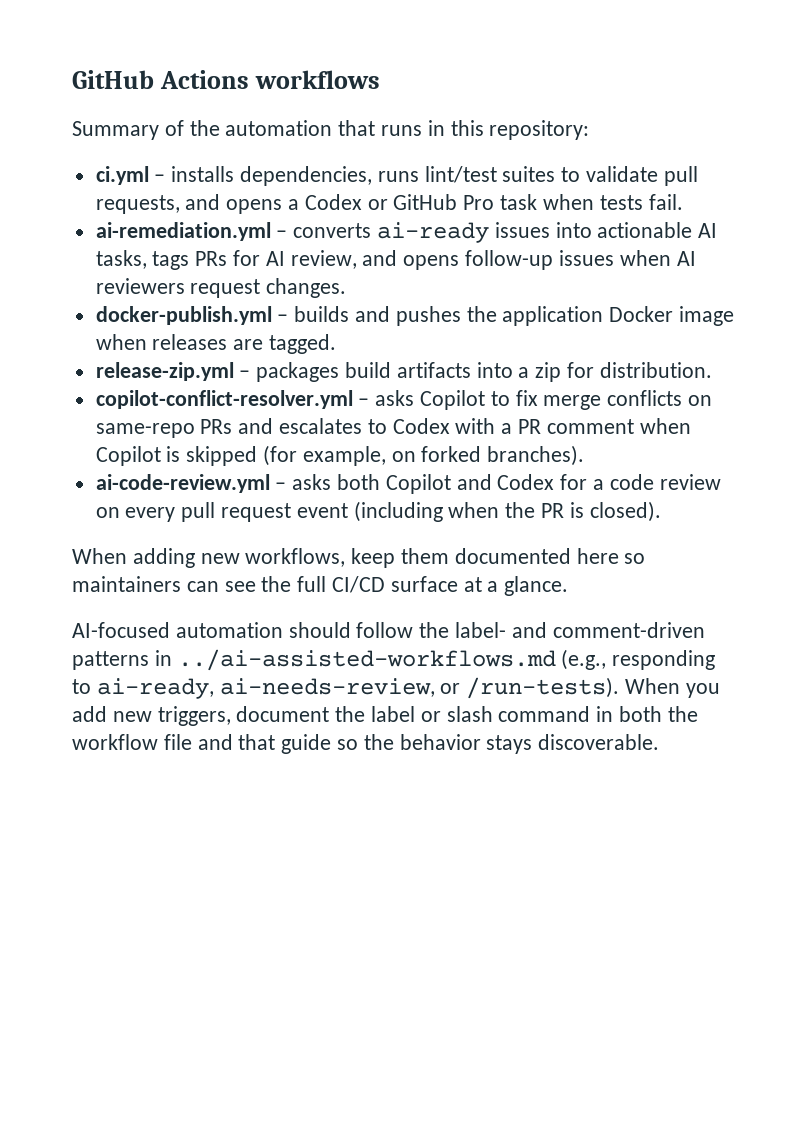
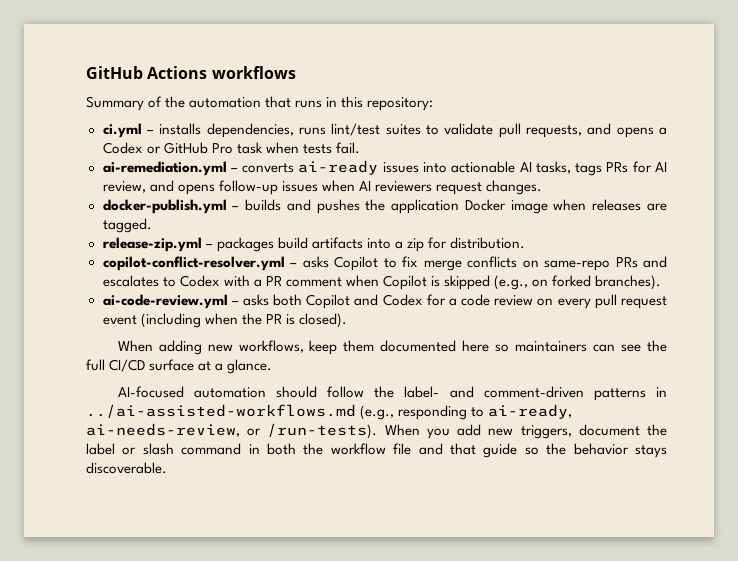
[263,445,386,466] (for example, -> [494,275,529,290] (e.g.,

